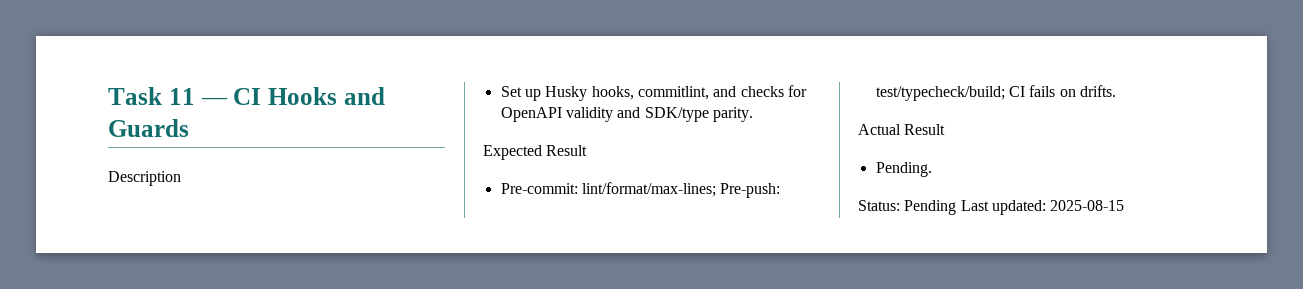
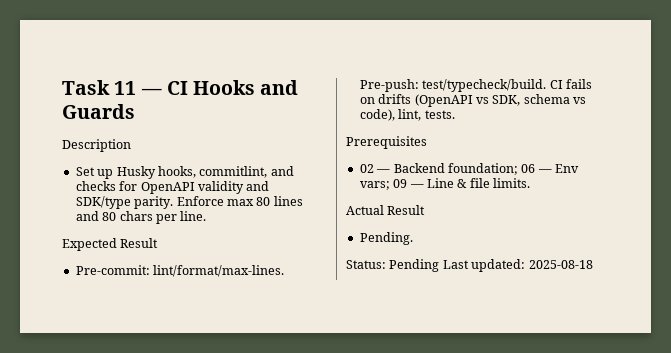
[483,145,588,160] [500,182,781,198] [875,85,1116,101] // Expected Result // Pre-commit: lint/format/max-lines; Pre-push: test/typecheck/build; CI fails on drifts. -> [176,196,303,206] [75,211,207,224] [62,238,159,251] [75,265,285,277] [359,79,592,92] [359,94,586,107] [359,109,455,121] [346,136,427,149] [359,163,579,175] [359,178,530,190] Enforce max 80 lines and 80 chars per line. // Expected Result // Pre-commit: lint/format/max-lines. Pre-push: test/typecheck/build. CI fails on drifts (OpenAPI vs SDK, schema vs code), lint, tests. // Prerequisites // 02 — Backend foundation; 06 — Env vars; 09 — Line & file limits.
[1050,200,1125,211] 2025-08-15 -> [528,260,593,269] 2025-08-18

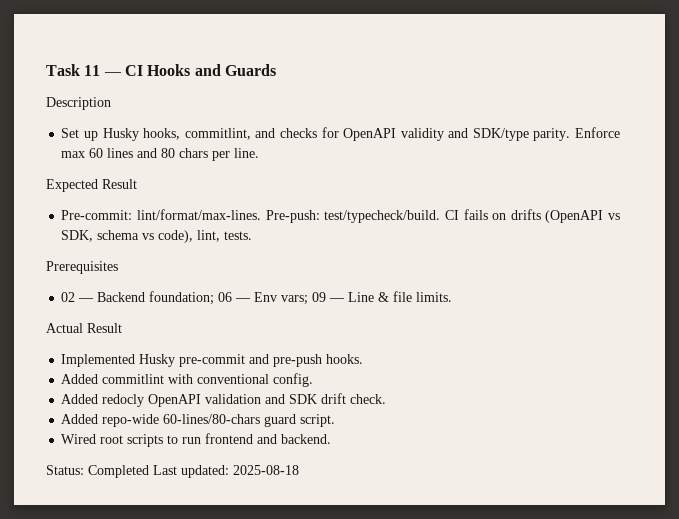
[256,197,271,206] 80 -> [89,148,104,158] 60
[359,232,413,245] Pending. -> [61,354,364,367] [61,373,314,387] [61,393,387,407] [61,414,336,427] [61,433,332,447] Implemented Husky pre-commit and pre-push hooks. // Added commitlint with conventional config. // Added redocly OpenAPI validation and SDK drift check. // Added repo-wide 60-lines/80-chars guard script. // Wired root scripts to run frontend and backend.
[389,259,440,272] Pending -> [88,465,149,478] Completed

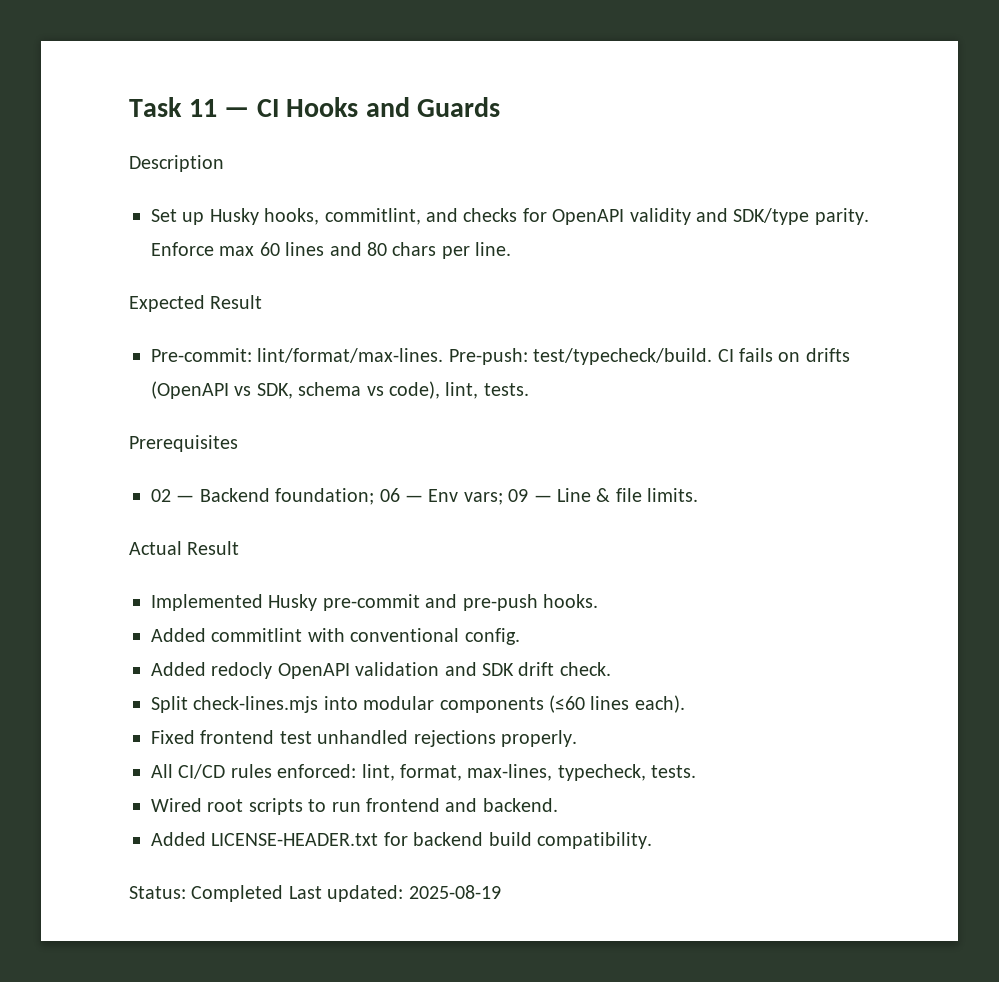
[61,414,336,427] Added repo-wide 60-lines/80-chars guard script. -> [151,695,685,713] [151,730,577,747] [151,764,697,781] Split check-lines.mjs into modular components (≤60 lines each). // Fixed frontend test unhandled rejections properly. // All CI/CD rules enforced: lint, format, max-lines, typecheck, tests.
(332, 439) none -> [151,832,652,849] // Added LICENSE-HEADER.txt for backend build compatibility.
[233,465,299,475] 2025-08-18 -> [408,885,501,899] 2025-08-19

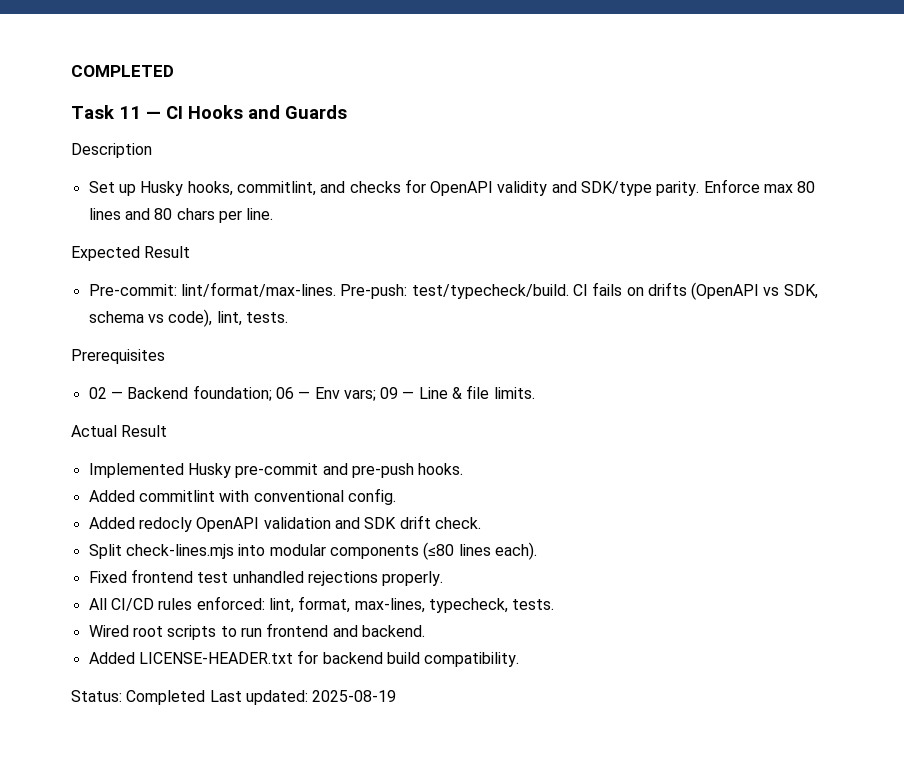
(129, 107) none -> [71,65,174,77] COMPLETED //
[259,242,280,256] 60 -> [797,181,816,193] 80
[549,695,585,713] (≤60 -> [423,542,455,560] (≤80

